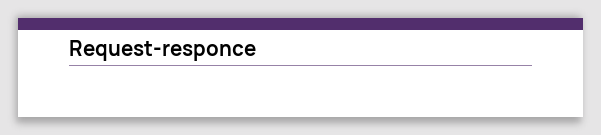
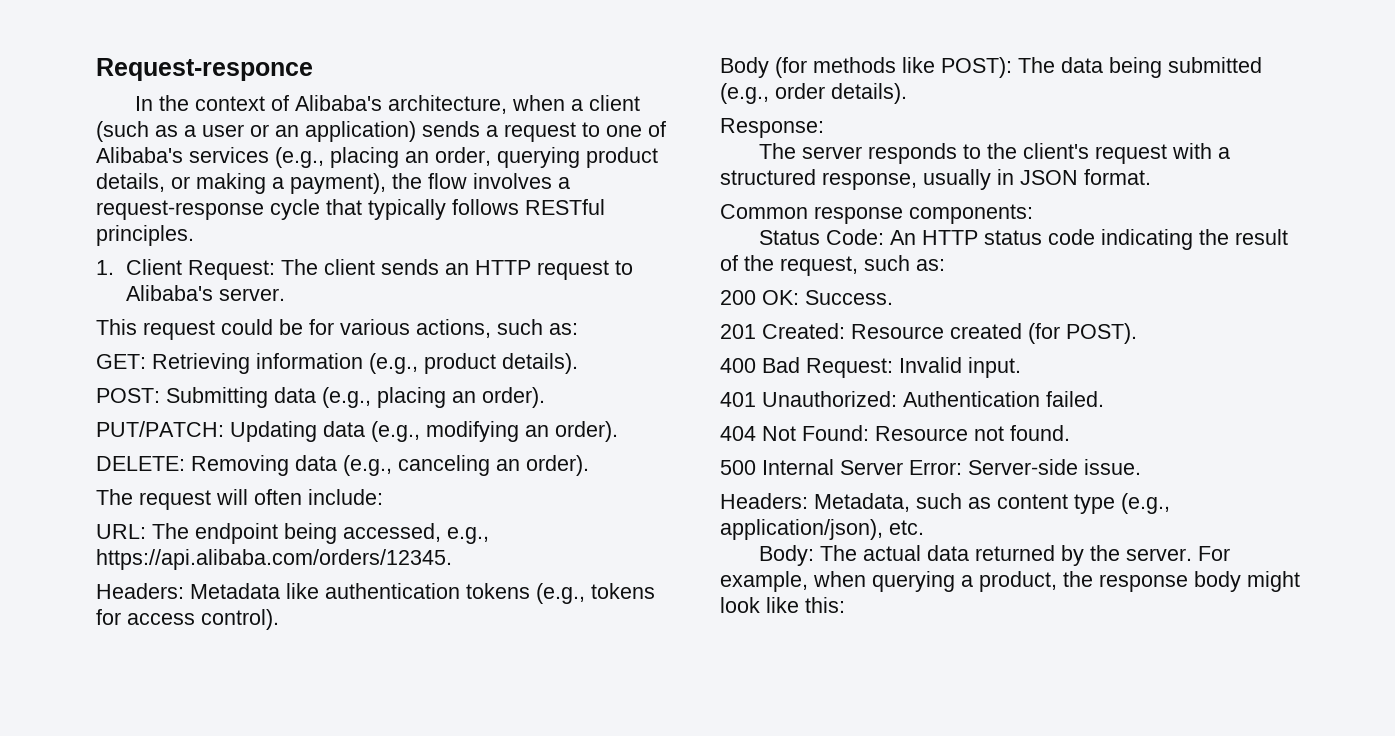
(256, 50) none -> [135,95,641,114] [96,121,666,142] [96,147,658,168] [96,173,570,194] [96,199,605,220] [96,225,194,246] [96,259,633,280] [125,285,285,301] [96,319,578,340] [96,353,578,374] [96,387,545,408] [96,421,618,442] [96,455,589,476] [96,489,383,510] [96,523,489,544] [96,549,452,570] [96,583,655,604] [96,609,279,630] [720,57,1262,78] [720,83,907,104] [720,118,824,138] [759,143,1231,164] [720,169,1151,190] [720,204,1033,224] [759,229,1289,250] [720,255,945,276] [720,290,893,305] [720,323,1137,344] [720,357,1021,378] [720,391,1104,407] [720,425,1070,441] [720,459,1141,475] [720,493,1170,514] [720,519,924,540] [759,545,1231,566] [720,571,1300,592] [720,597,845,613] // In the context of Alibaba's architecture, when a client (such as a user or an application) sends a request to one of Alibaba's services (e.g., placing an order, querying product details, or making a payment), the flow involves a request-response cycle that typically follows RESTful principles. // 1. Client Request: The client sends an HTTP request to Alibaba's server. // This request could be for various actions, such as: // GET: Retrieving information (e.g., product details). // POST: Submitting data (e.g., placing an order). // PUT/PATCH: Updating data (e.g., modifying an order). // DELETE: Removing data (e.g., canceling an order). // The request will often include: // URL: The endpoint being accessed, e.g., https://api.alibaba.com/orders/12345. // Headers: Metadata like authentication tokens (e.g., tokens for access control). // Body (for methods like POST): The data being submitted (e.g., order details). // Response: // The server responds to the client's request with a structured response, usually in JSON format. // Common response components: // Status Code: An HTTP status code indicating the result of the request, such as: // 200 OK: Success. // 201 Created: Resource created (for POST). // 400 Bad Request: Invalid input. // 401 Unauthorized: Authentication failed. // 404 Not Found: Resource not found. // 500 Internal Server Error: Server-side issue. // Headers: Metadata, such as content type (e.g., application/json), etc. // Body: The actual data returned by the server. For example, when querying a product, the response body might look like this:

